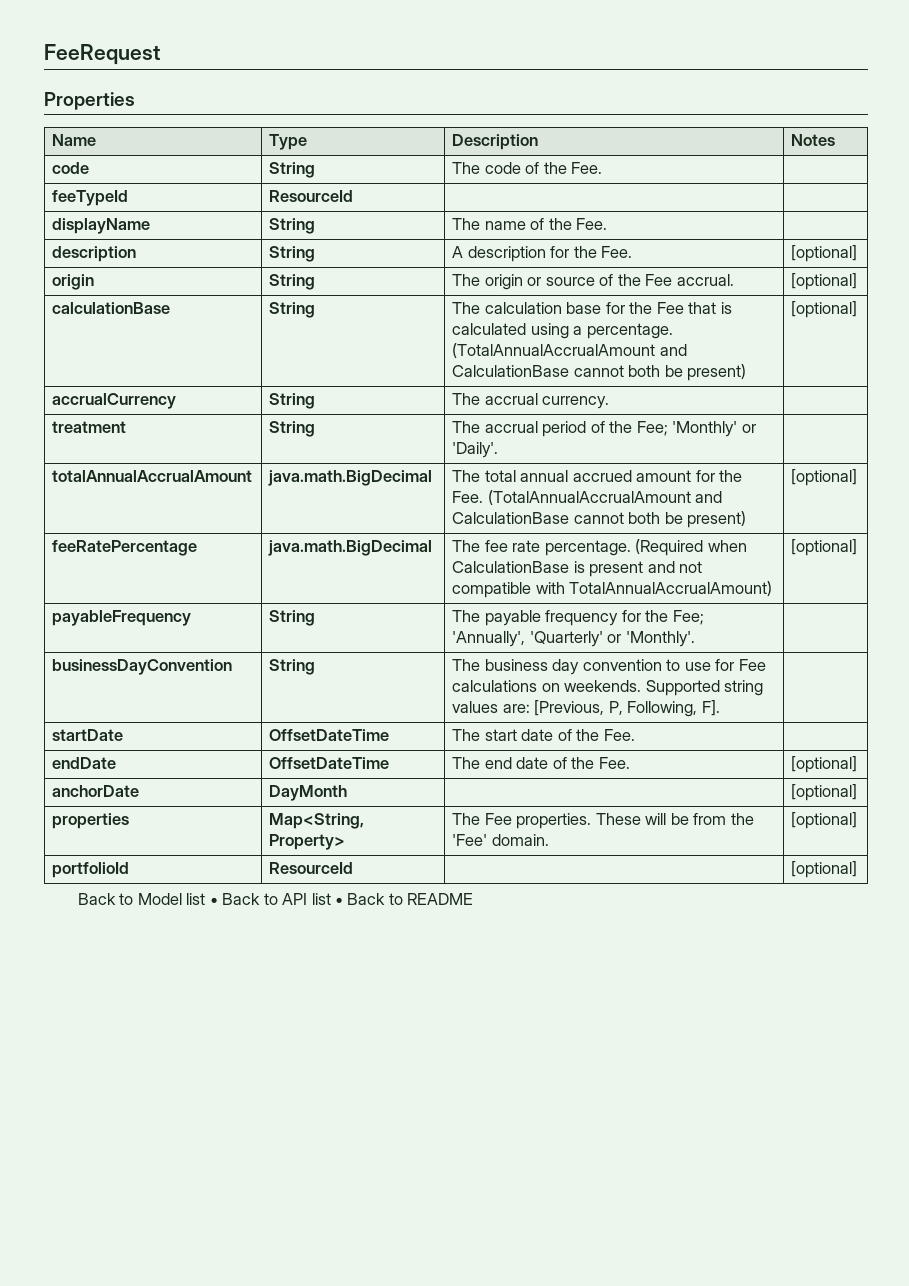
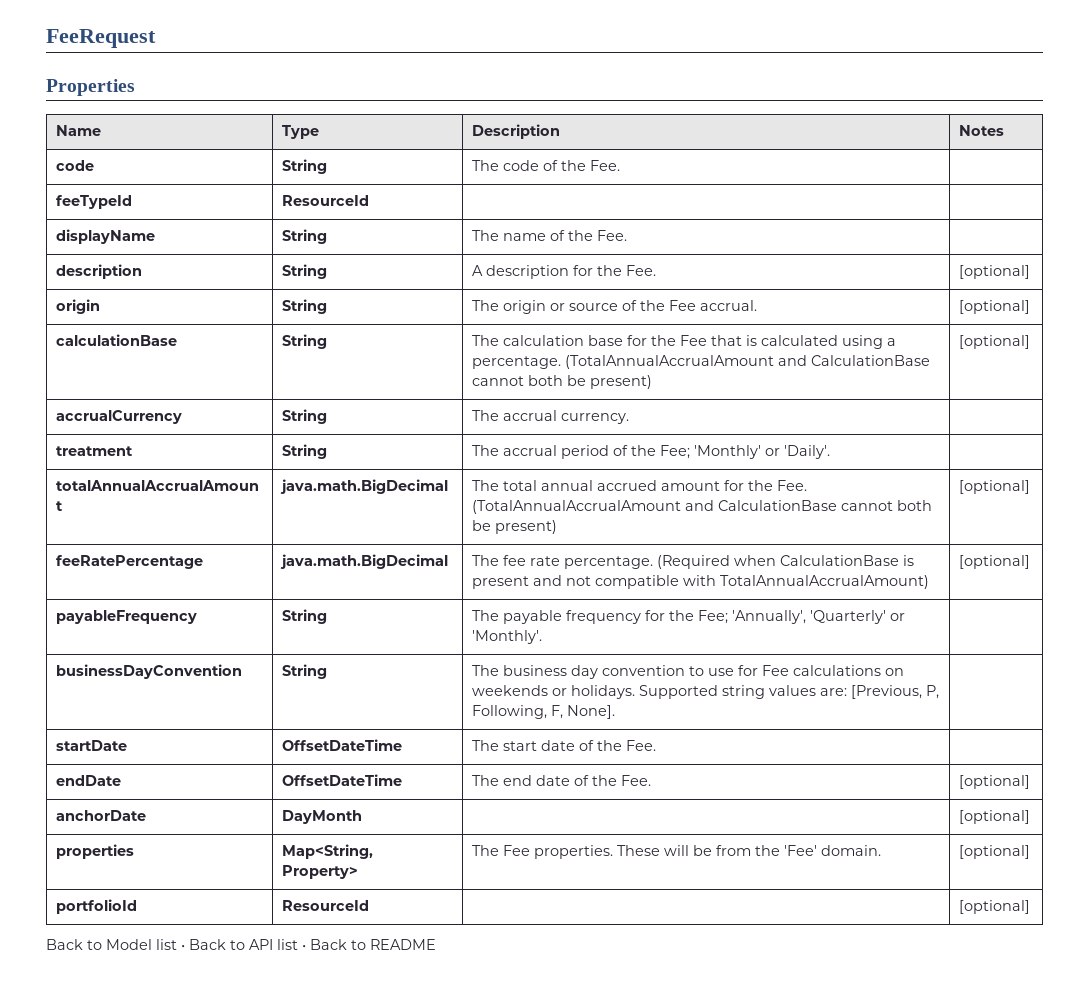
[564,680,642,692] weekends. -> [472,685,636,699] weekends or holidays.
[701,700,720,716] F]. -> [551,705,616,719] F, None].

